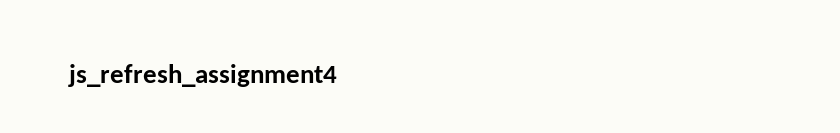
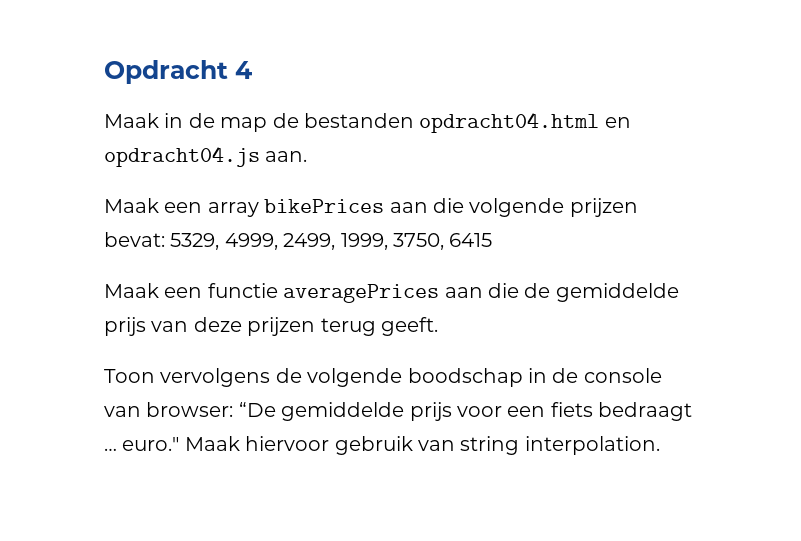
[68,64,337,87] js_refresh_assignment4 -> [104,60,252,84] [104,112,631,133] [104,146,308,167] [104,198,638,217] [104,232,493,250] [104,283,679,303] [104,317,438,336] [104,368,662,387] [104,402,693,421] [104,436,660,455] Opdracht 4 // Maak in de map de bestanden opdracht04.html en opdracht04.js aan. // Maak een array bikePrices aan die volgende prijzen bevat: 5329, 4999, 2499, 1999, 3750, 6415 // Maak een functie averagePrices aan die de gemiddelde prijs van deze prijzen terug geeft. // Toon vervolgens de volgende boodschap in de console van browser: “De gemiddelde prijs voor een fiets bedraagt … euro." Maak hiervoor gebruik van string interpolation.

